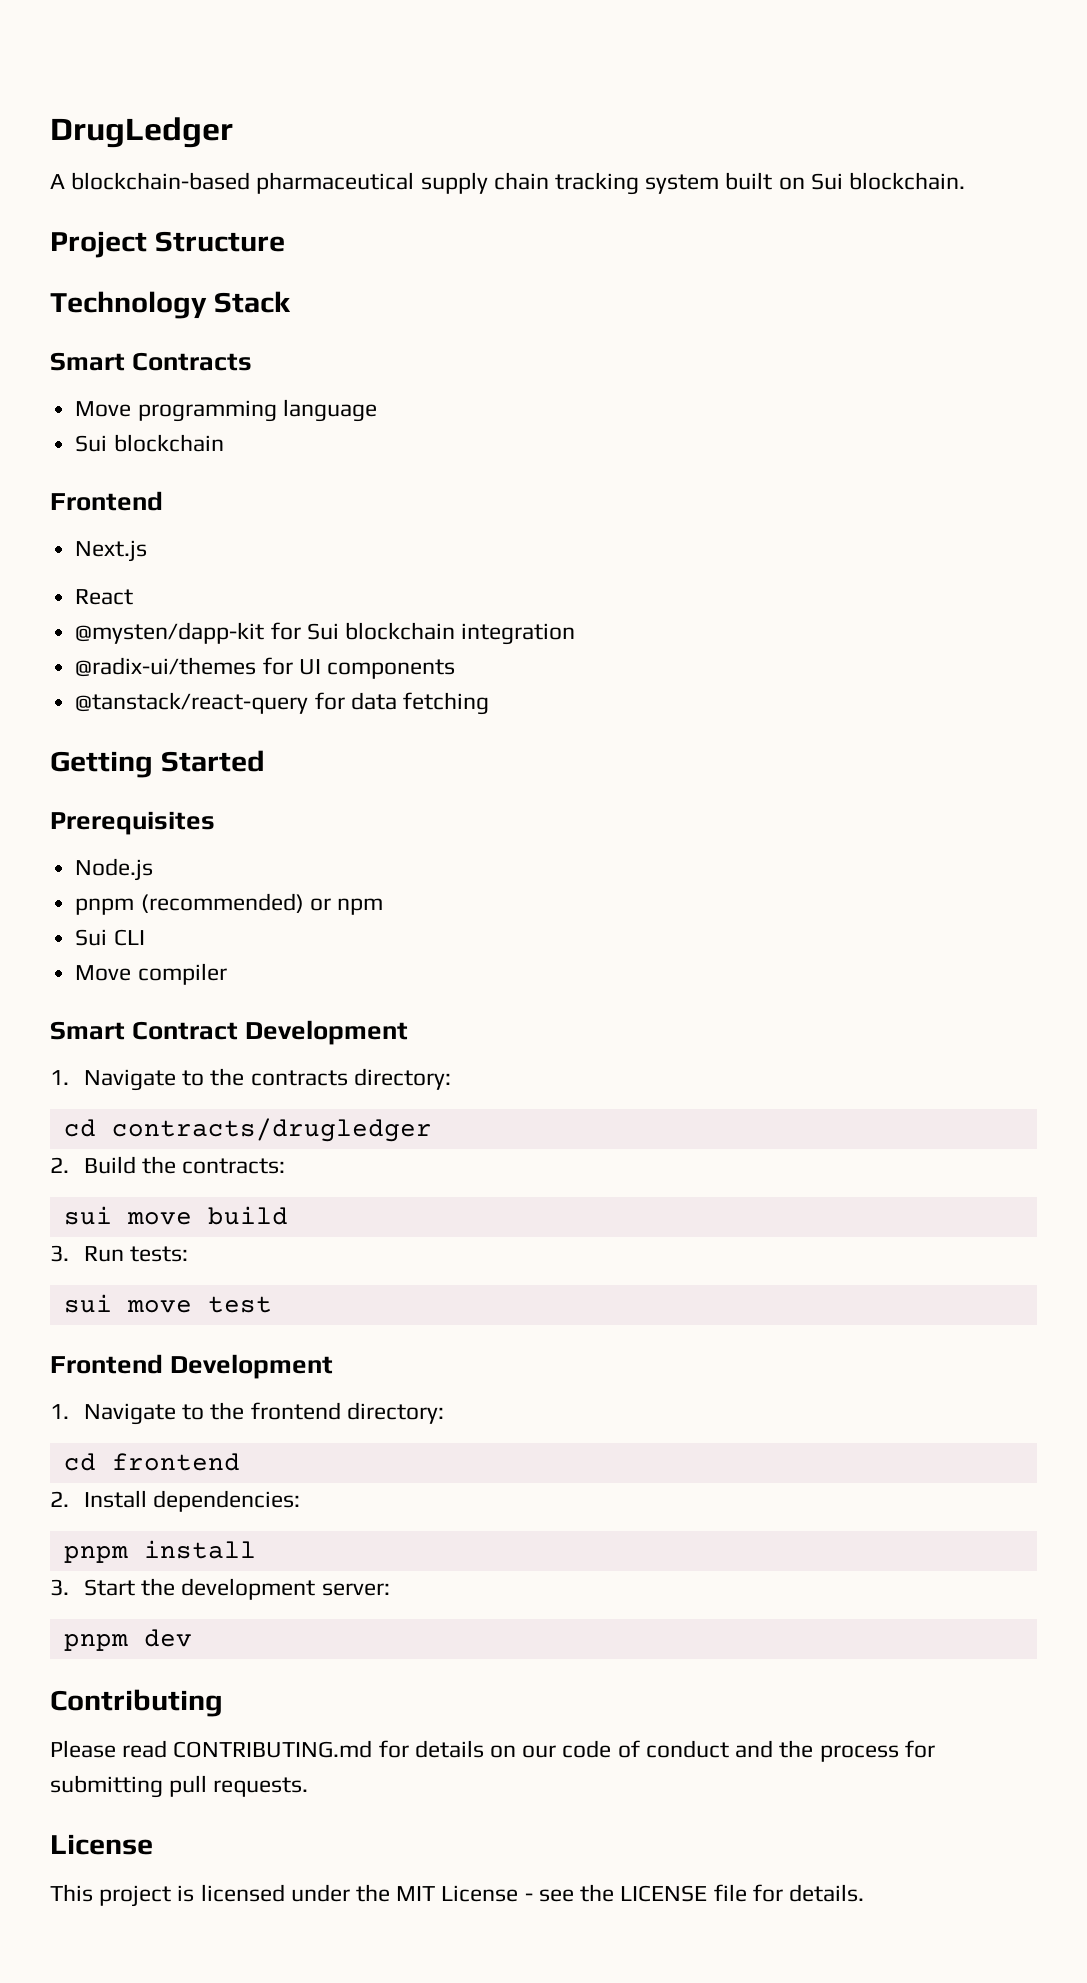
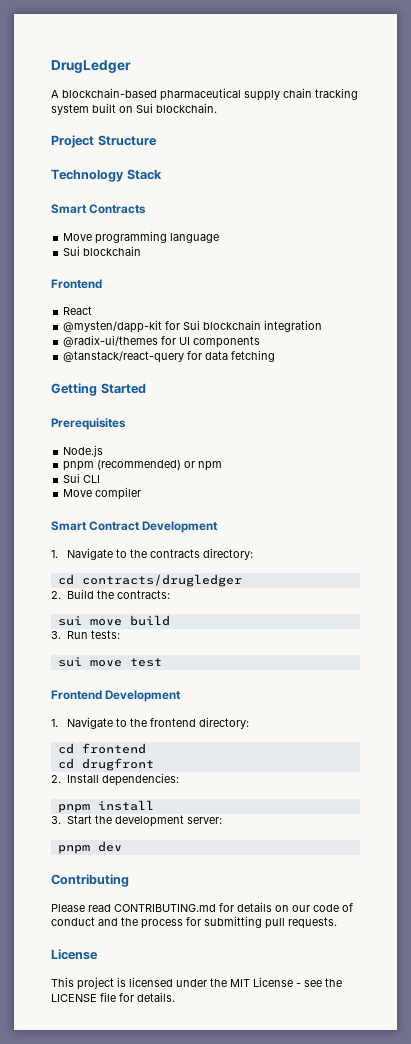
[75,540,148,562] // Next.js -> (102, 284) none
(240, 1462) none -> [57,758,154,771] // cd drugfront

